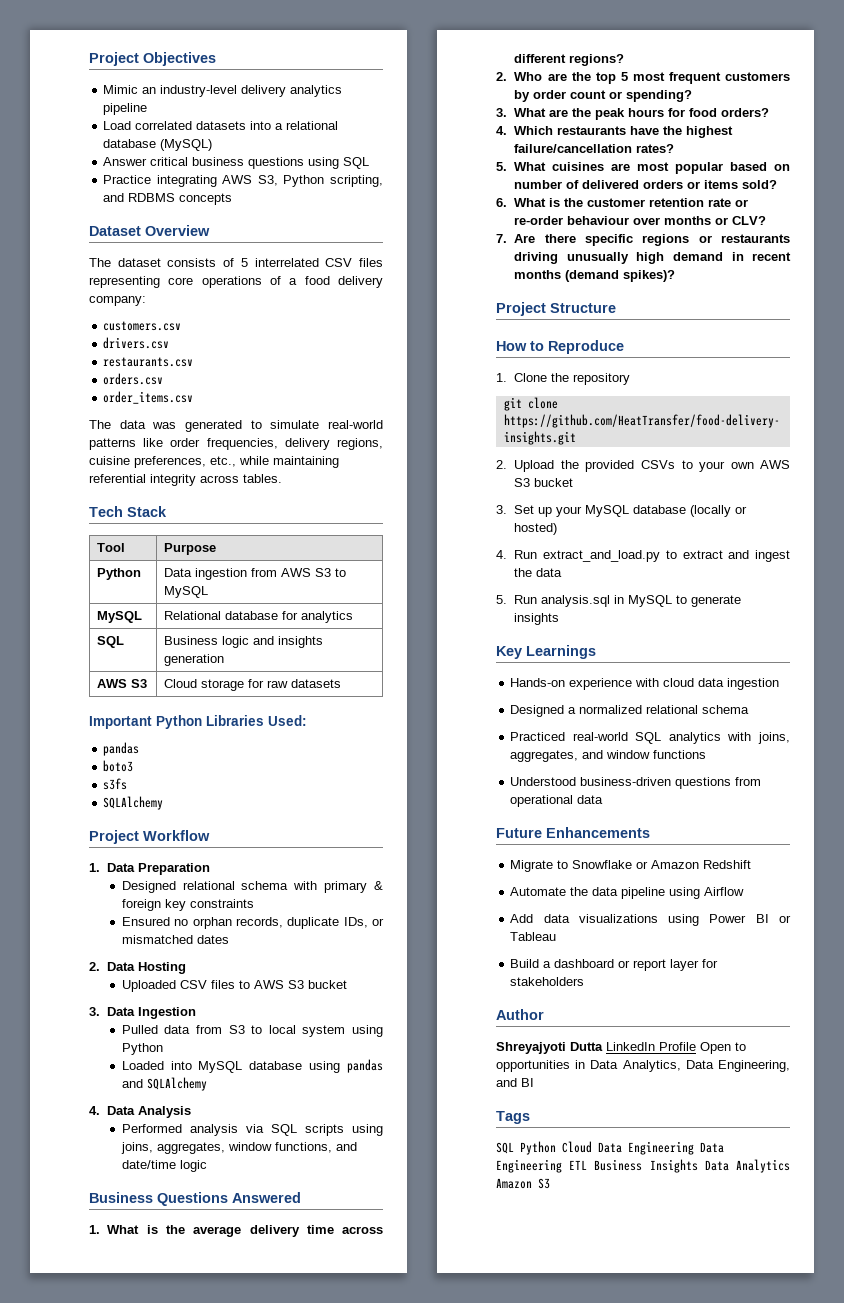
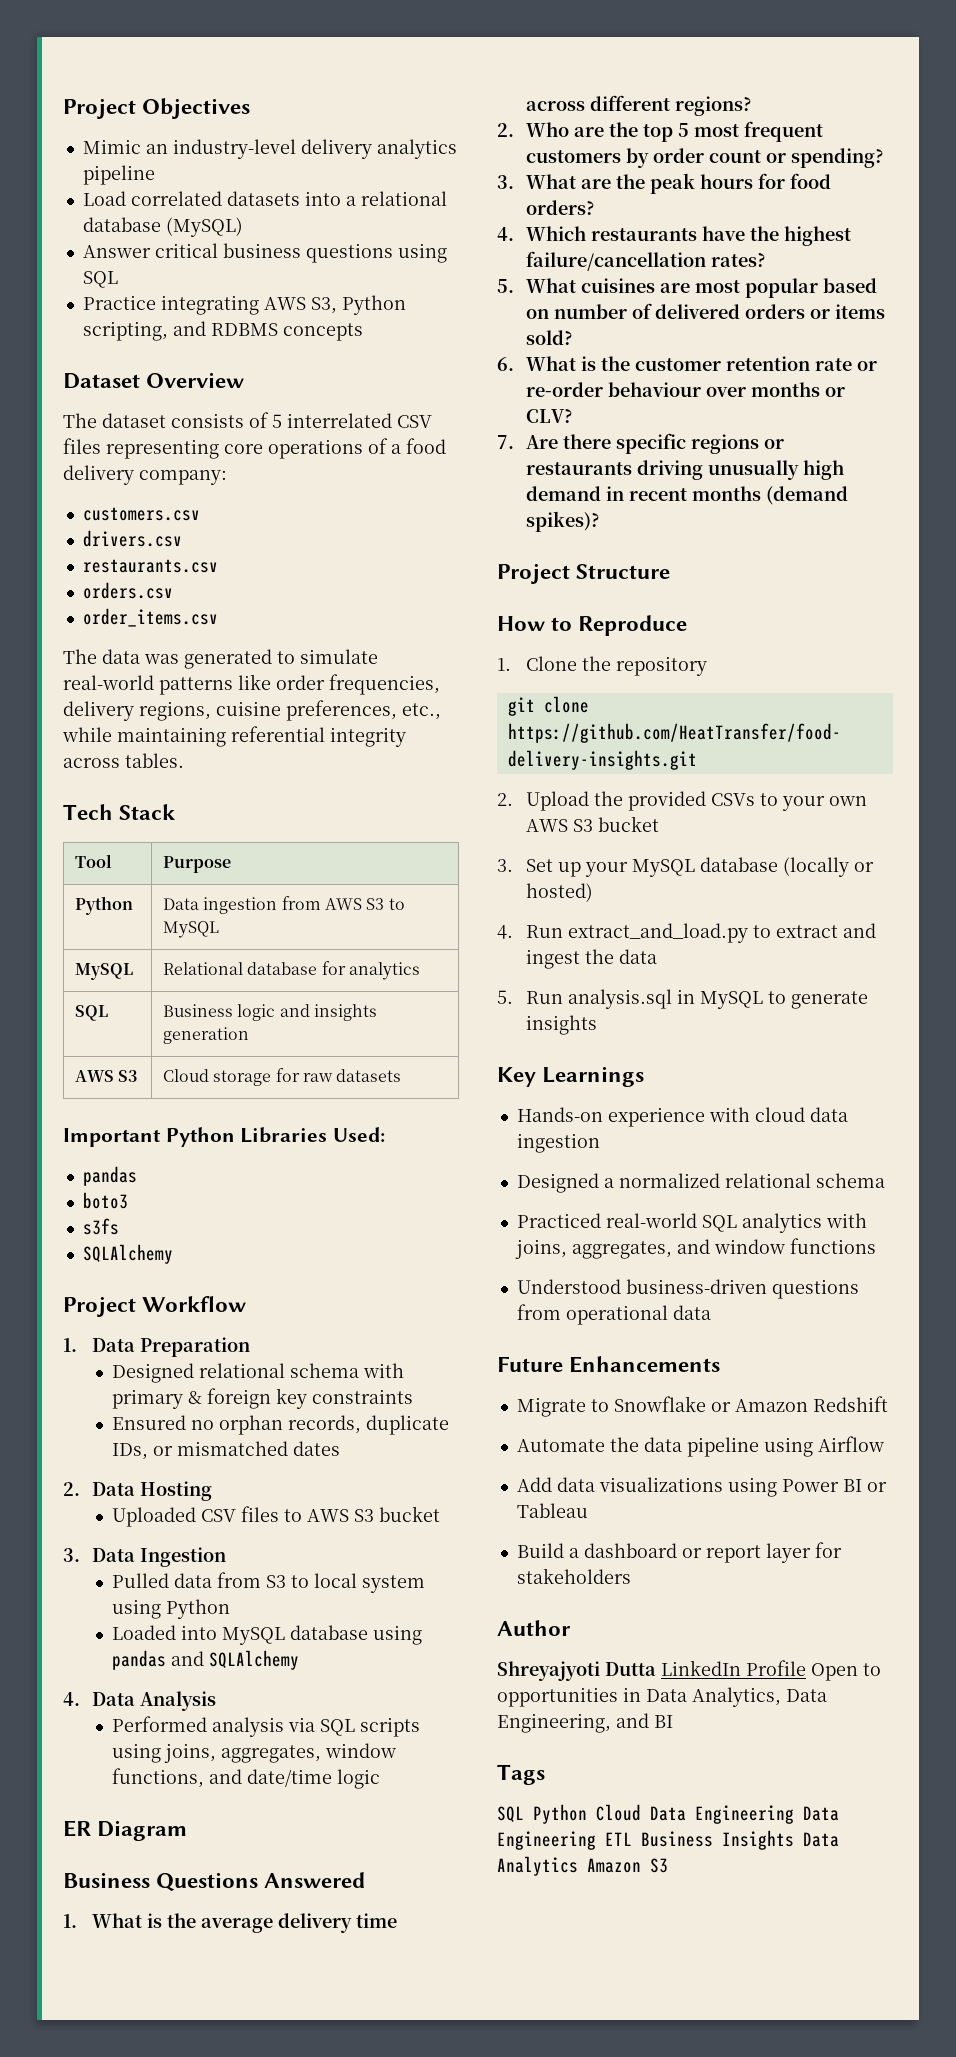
(207, 1166) none -> [63,1820,188,1841] // ER Diagram

